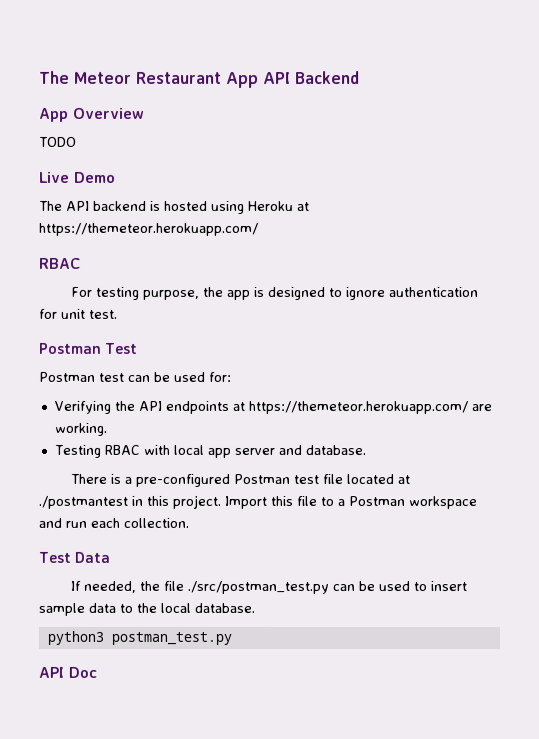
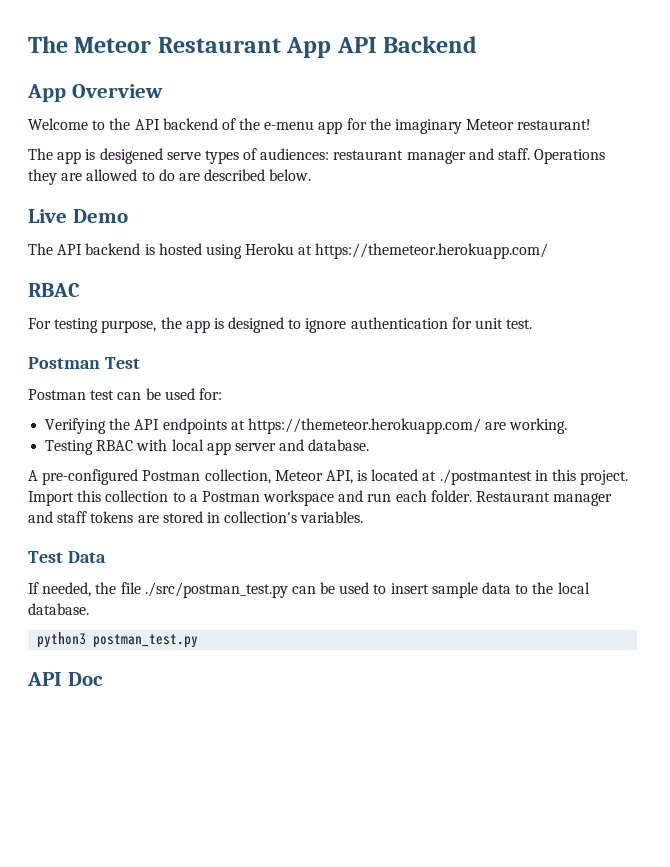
[39,136,77,147] TODO -> [28,118,592,134] [28,148,606,164] [28,169,312,185] Welcome to the API backend of the e-menu app for the imaginary Meteor restaurant! // The app is desigened serve types of audiences: restaurant manager and staff. Operations they are allowed to do are described below.
[70,473,344,487] There is a pre-configured Postman test file -> [28,469,368,485] A pre-configured Postman collection, Meteor API, is
[296,496,317,507] file -> [105,490,169,502] collection
[123,517,189,528] collection. -> [430,490,613,506] [28,511,364,523] folder. Restaurant manager and staff tokens are stored in collection's variables.

